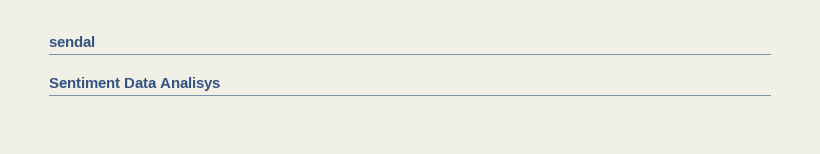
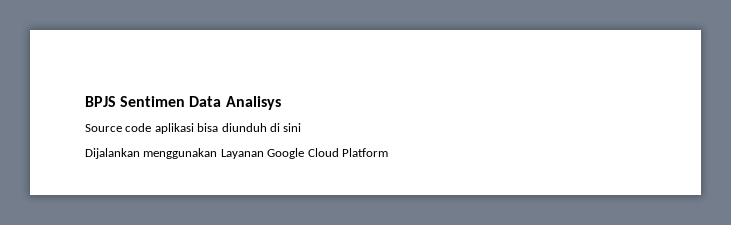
[49,36,95,47] [49,77,120,88] sendal // Sentiment -> [85,96,186,107] BPJS Sentimen
(221, 84) none -> [85,123,302,134] [85,148,388,159] // Source code aplikasi bisa diunduh di sini // Dijalankan menggunakan Layanan Google Cloud Platform

